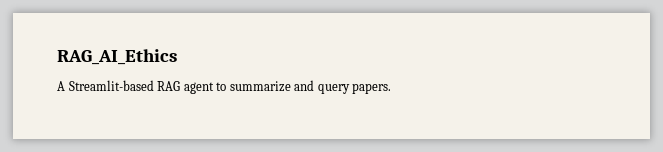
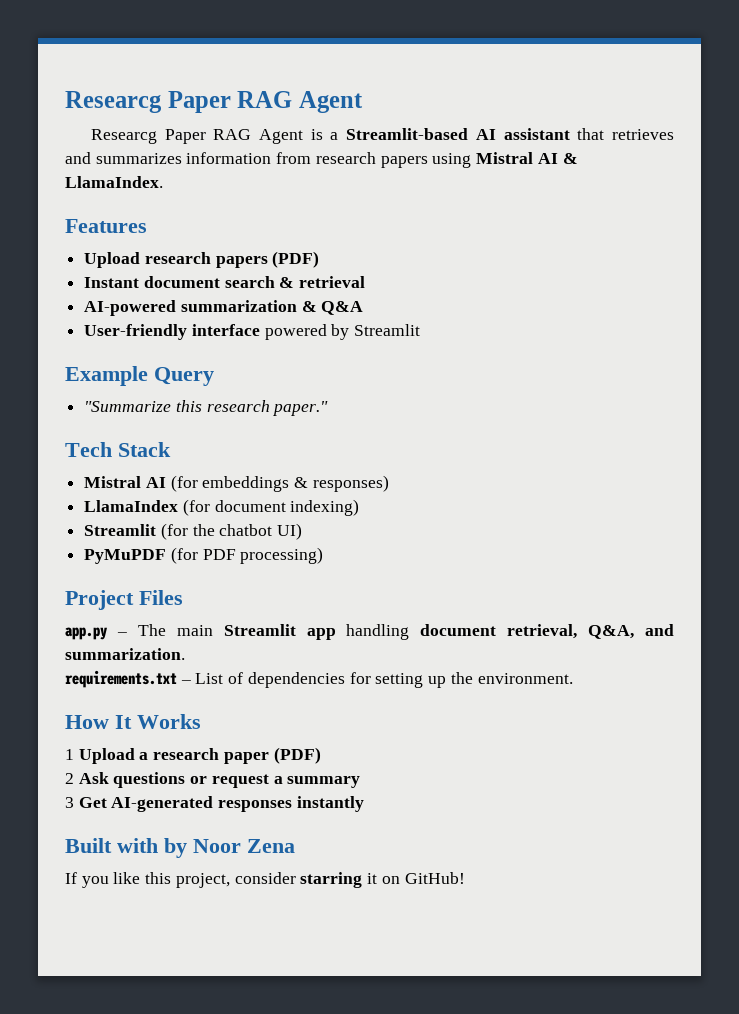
[57,49,177,65] [57,80,392,94] RAG_AI_Ethics // A Streamlit-based RAG agent to summarize and query papers. -> [65,91,363,113] [90,128,674,144] [65,152,578,168] [65,176,163,188] [65,219,147,233] [84,251,320,268] [84,276,366,288] [84,300,364,316] [84,324,421,340] [65,366,214,386] [84,400,329,416] [65,442,171,457] [84,475,389,492] [84,499,360,516] [84,523,303,540] [84,547,324,564] [65,590,183,610] [65,624,674,640] [65,648,185,660] [65,670,573,688] [65,714,201,729] [65,747,321,764] [65,772,361,788] [65,796,364,812] [65,838,295,858] [65,872,465,888] Researcg Paper RAG Agent // Researcg Paper RAG Agent is a Streamlit-based AI assistant that retrieves and summarizes information from research papers using Mistral AI & LlamaIndex. // Features // Upload research papers (PDF) // Instant document search & retrieval // AI-powered summarization & Q&A // User-friendly interface powered by Streamlit // Example Query // "Summarize this research paper." // Tech Stack // Mistral AI (for embeddings & responses) // LlamaIndex (for document indexing) // Streamlit (for the chatbot UI) // PyMuPDF (for PDF processing) // Project Files // app.py – The main Streamlit app handling document retrieval, Q&A, and summarization. // requirements.txt – List of dependencies for setting up the environment. // How It Works // 1 Upload a research paper (PDF) // 2 Ask questions or request a summary // 3 Get AI-generated responses instantly // Built with by Noor Zena // If you like this project, consider starring it on GitHub!

